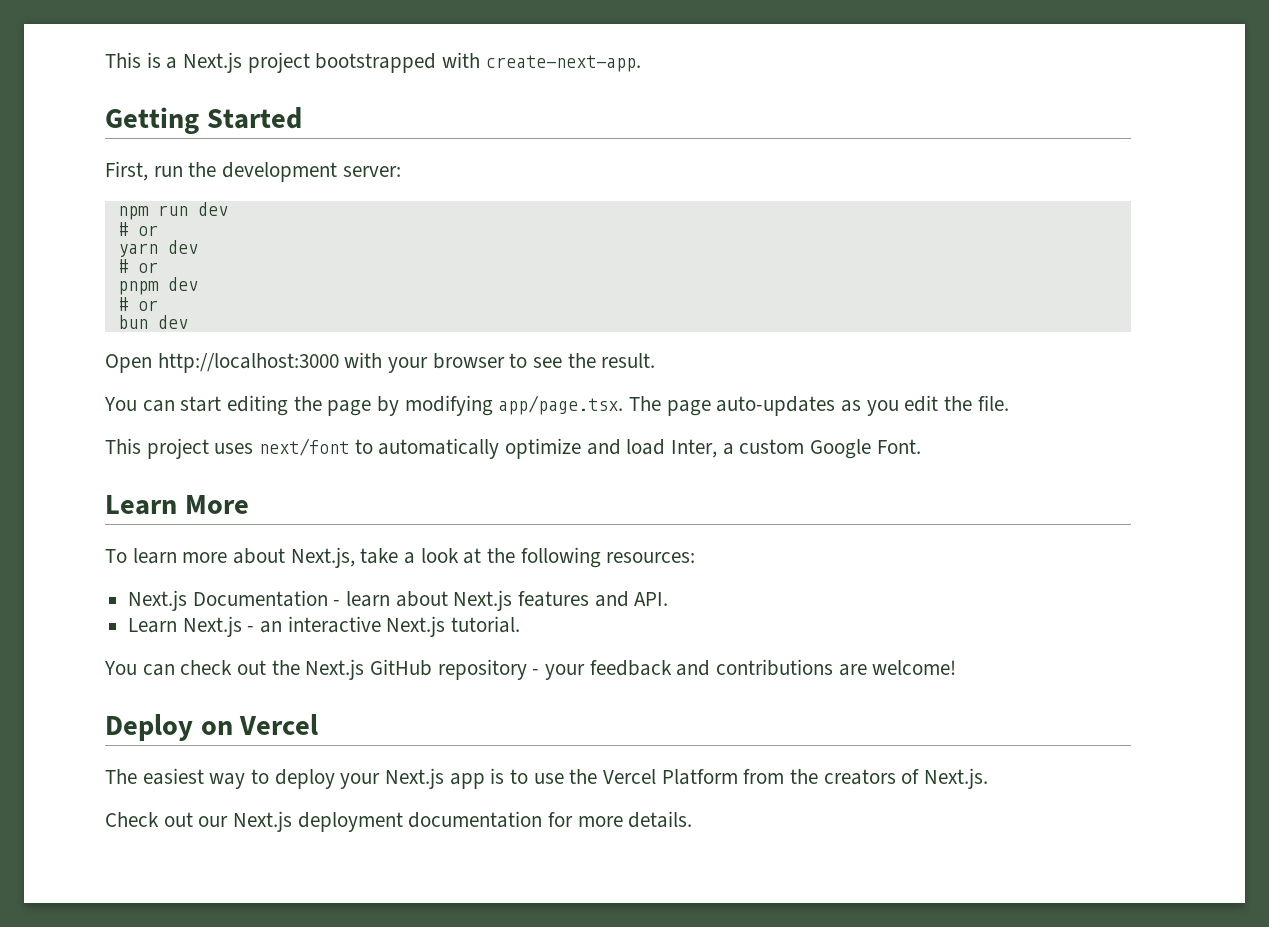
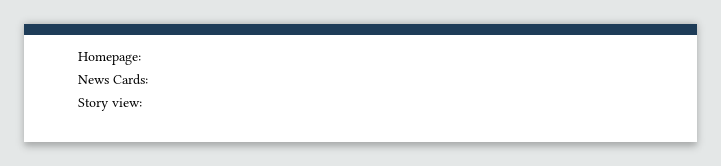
[105,52,641,73] [105,107,302,134] [105,161,401,182] [117,202,228,220] [117,222,158,236] [117,240,198,257] [117,259,158,273] [117,277,198,295] [117,297,158,311] [117,315,188,329] [105,352,656,373] [104,395,1009,416] [105,438,921,459] [105,495,249,515] [105,547,696,568] [128,590,669,611] [128,616,521,637] [104,659,957,680] [105,714,319,741] [105,768,989,789] [105,811,693,832] This is a Next.js project bootstrapped with create-next-app. // Getting Started // First, run the development server: // npm run dev // # or // yarn dev // # or // pnpm dev // # or // bun dev // Open http://localhost:3000 with your browser to see the result. // You can start editing the page by modifying app/page.tsx. The page auto-updates as you edit the file. // This project uses next/font to automatically optimize and load Inter, a custom Google Font. // Learn More // To learn more about Next.js, take a look at the following resources: // Next.js Documentation - learn about Next.js features and API. // Learn Next.js - an interactive Next.js tutorial. // You can check out the Next.js GitHub repository - your feedback and contributions are welcome! // Deploy on Vercel // The easiest way to deploy your Next.js app is to use the Vercel Platform from the creators of Next.js. // Check out our Next.js deployment documentation for more details. -> [78,52,141,65] [78,74,148,85] [78,98,142,111] Homepage: // News Cards: // Story view:

